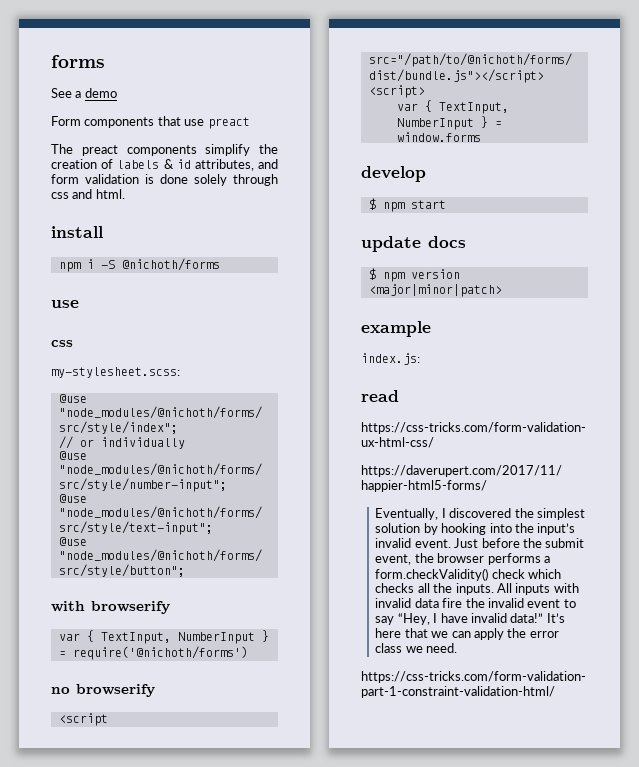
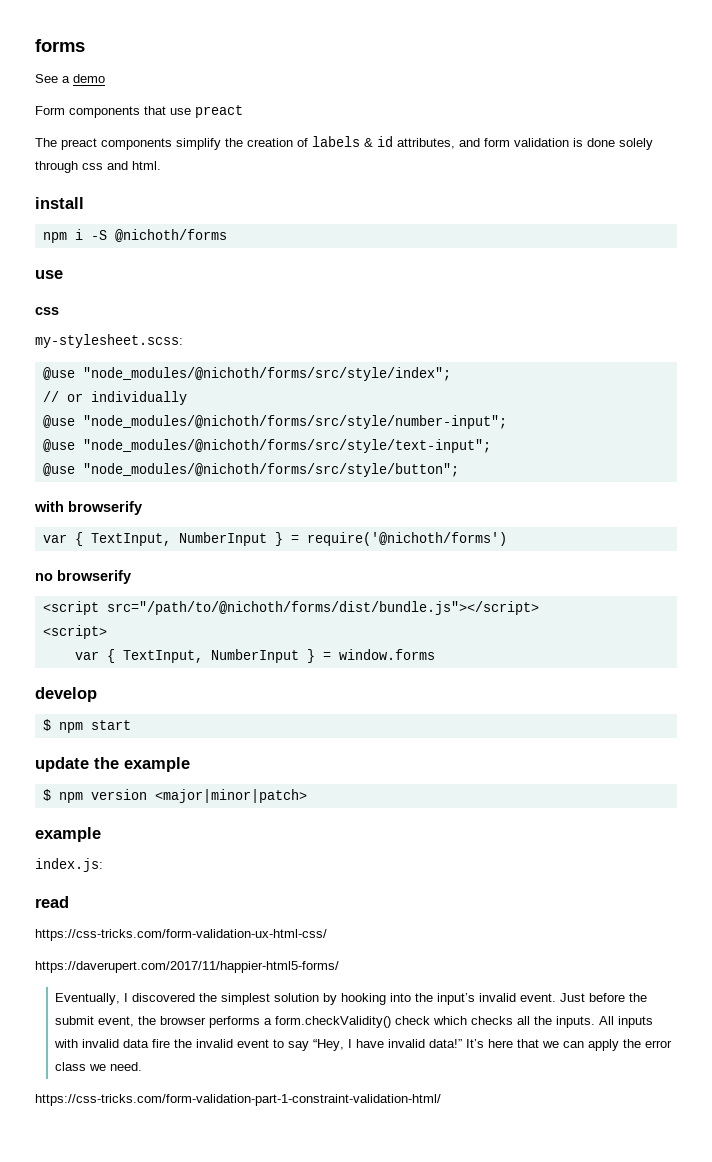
[428,236,466,248] docs -> [94,757,190,772] the example

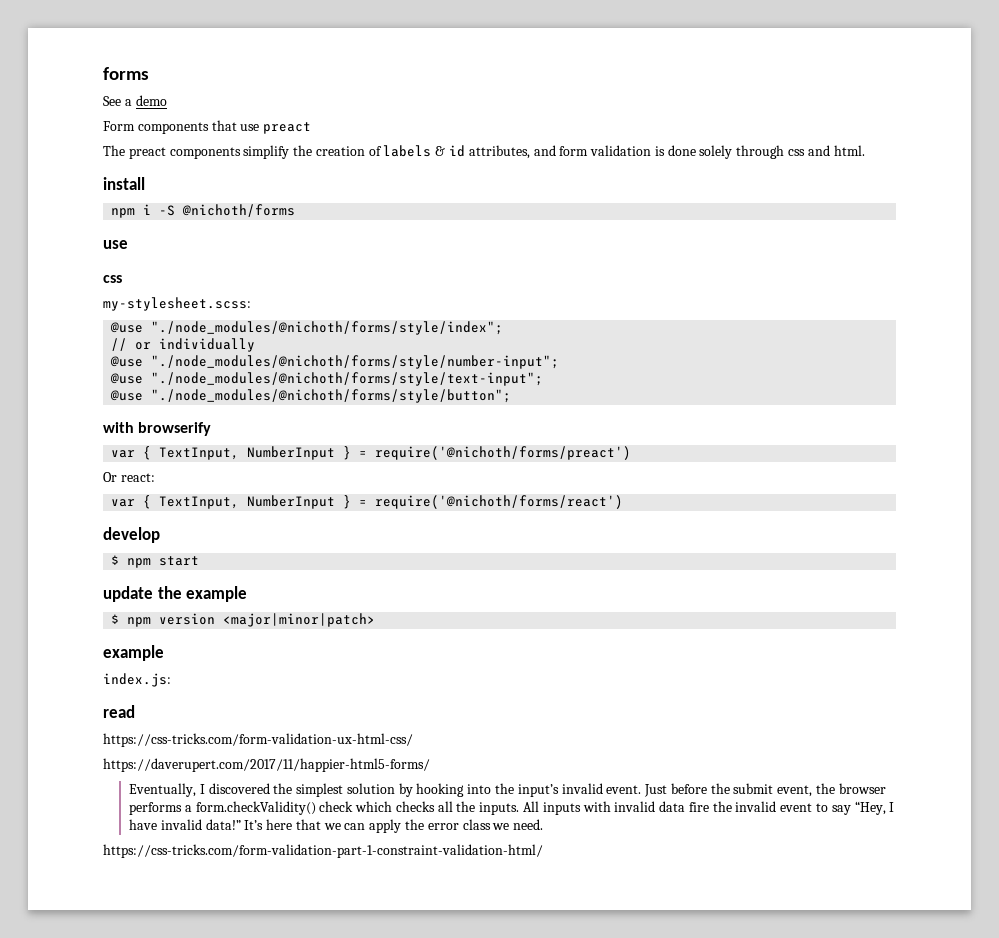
[82,367,451,381] "node_modules/@nichoth/forms/src/style/index"; -> [151,321,504,335] "./node_modules/@nichoth/forms/style/index";
[82,415,507,429] [42,439,491,453] [42,463,459,477] "node_modules/@nichoth/forms/src/style/number-input"; // @use "node_modules/@nichoth/forms/src/style/text-input"; // @use "node_modules/@nichoth/forms/src/style/button"; -> [151,355,560,369] [110,372,544,386] [110,389,512,403] "./node_modules/@nichoth/forms/style/number-input"; // @use "./node_modules/@nichoth/forms/style/text-input"; // @use "./node_modules/@nichoth/forms/style/button";
[306,532,507,546] [35,570,131,584] [42,601,539,615] [42,625,107,639] [74,649,435,663] require('@nichoth/forms') // no browserify // <script src="/path/to/@nichoth/forms/dist/bundle.js"></script> // <script> // var { TextInput, NumberInput } = window.forms -> [375,446,632,460] [103,472,155,482] [111,495,624,509] require('@nichoth/forms/preact') // Or react: // var { TextInput, NumberInput } = require('@nichoth/forms/react')

